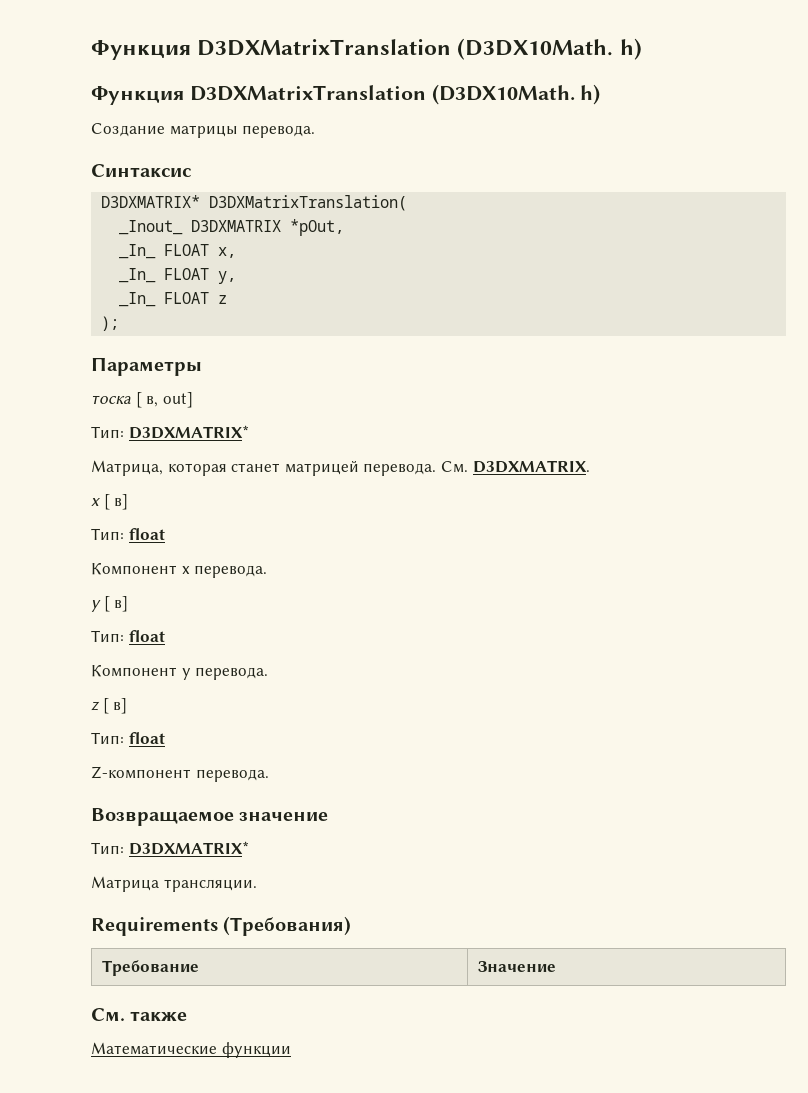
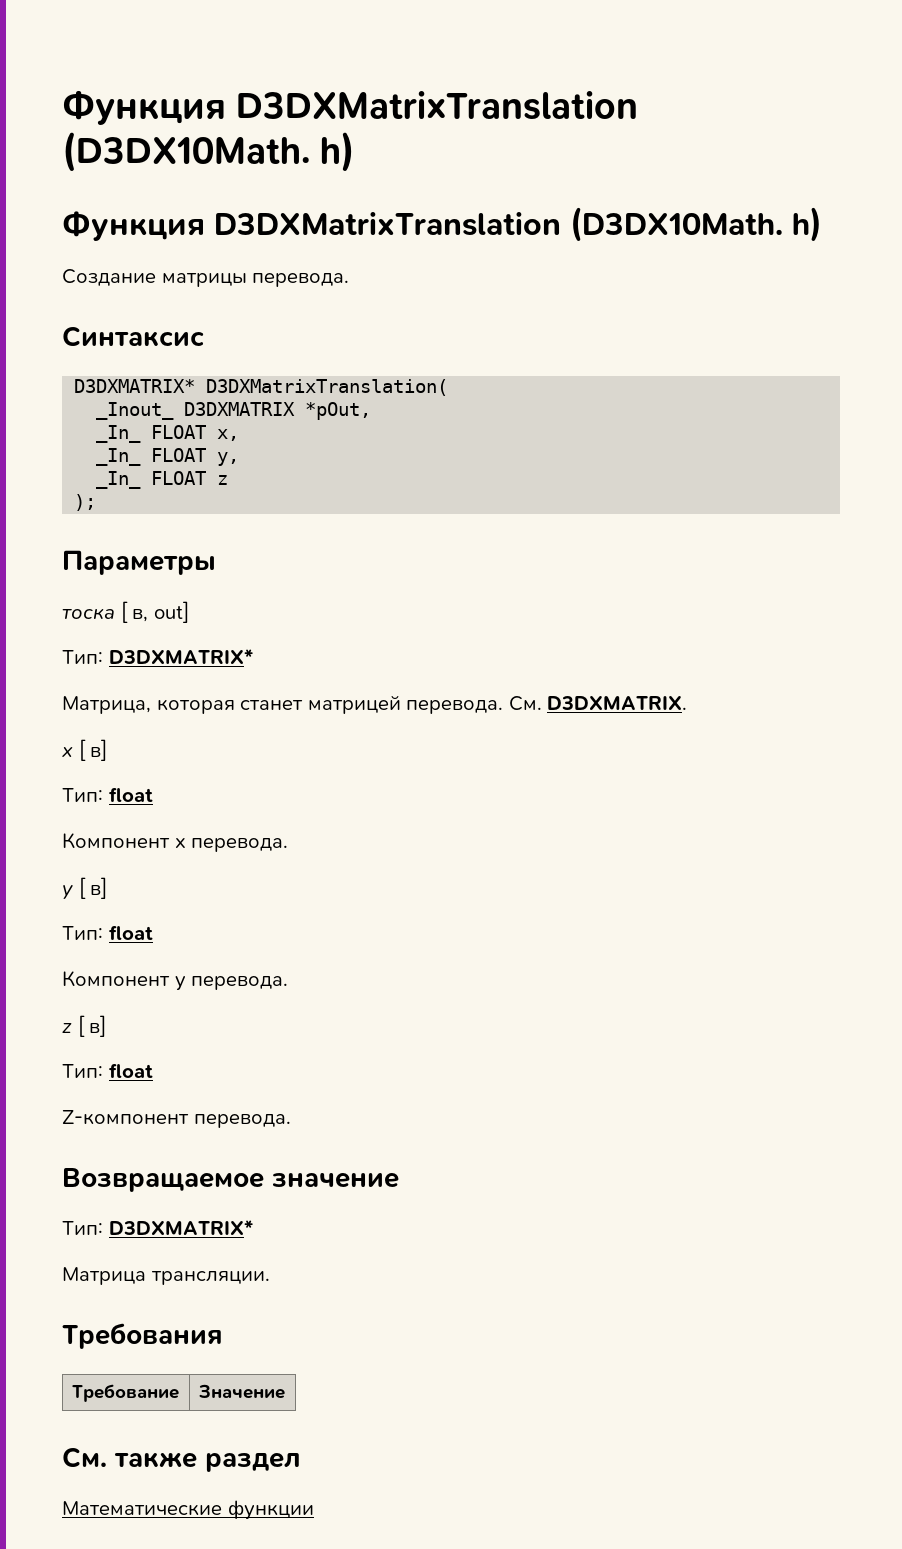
[91,916,352,936] Requirements (Требования) -> [62,1323,223,1349] Требования
(188, 1016) none -> [205,1452,301,1472] раздел

